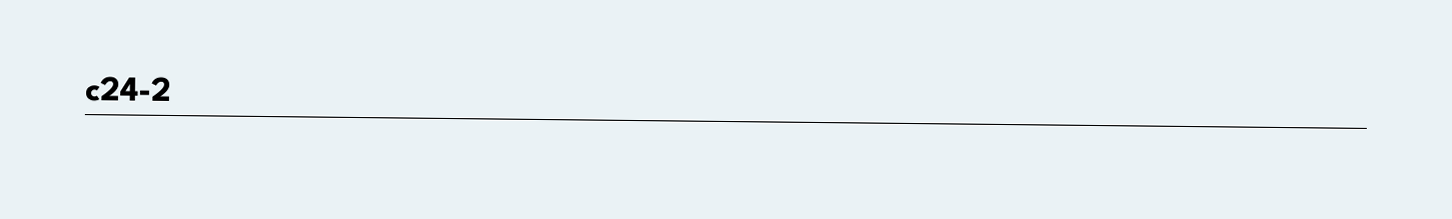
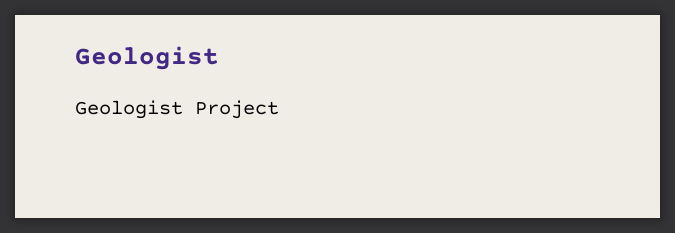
[85,76,172,102] c24-2 -> [75,46,219,70] [75,100,279,119] Geologist // Geologist Project

